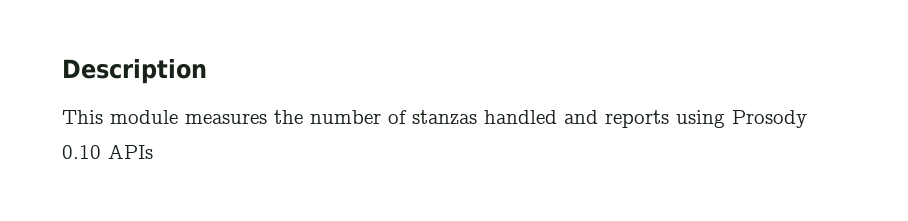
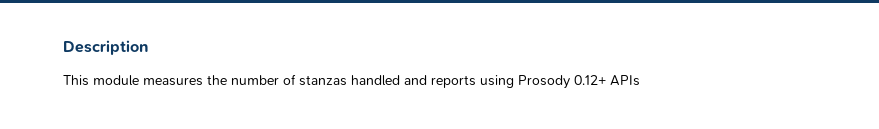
[62,145,101,159] 0.10 -> [574,75,606,85] 0.12+

